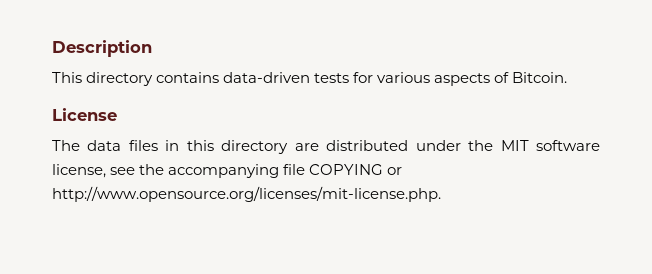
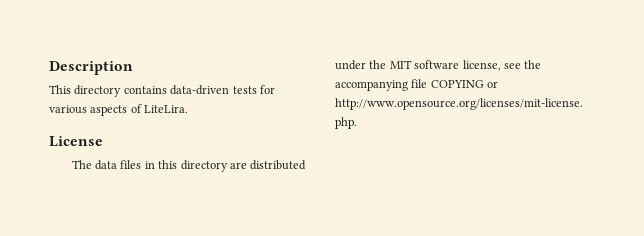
[512,72,568,83] Bitcoin. -> [144,105,189,113] LiteLira.

